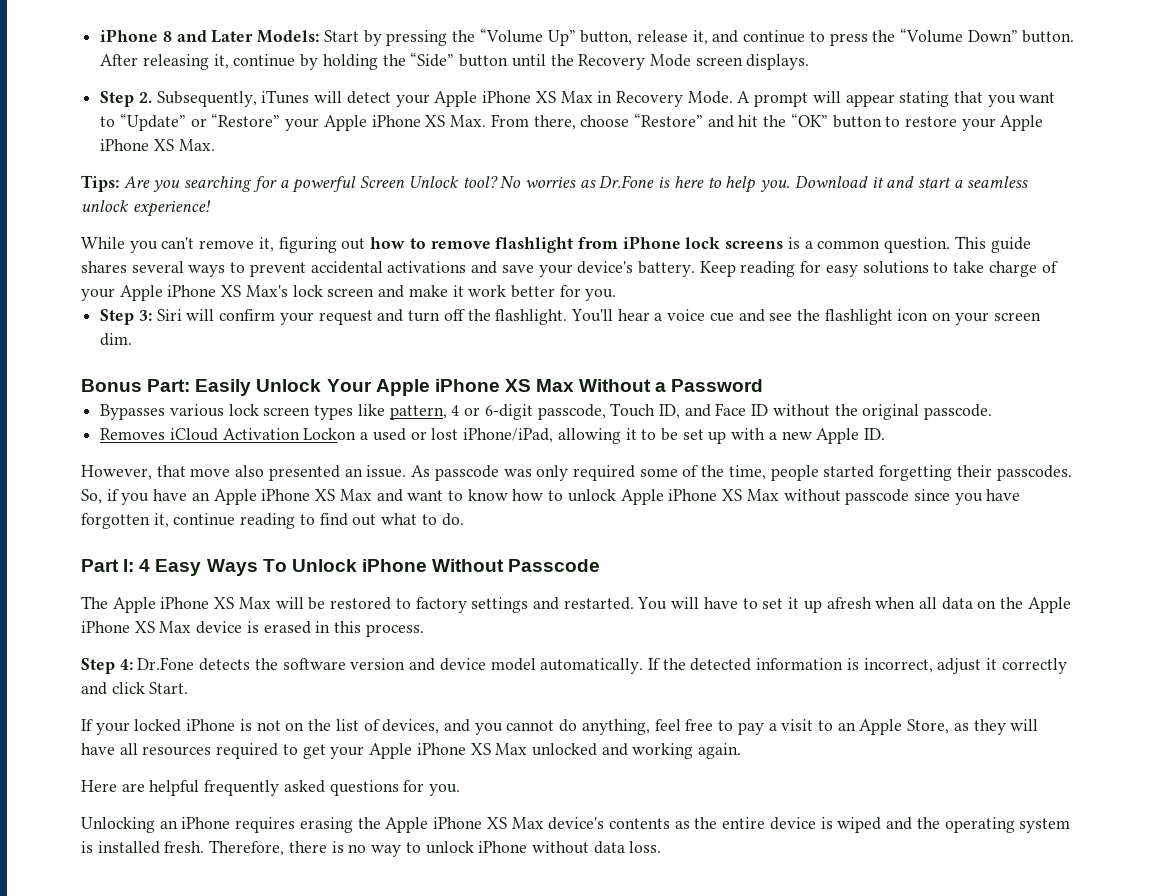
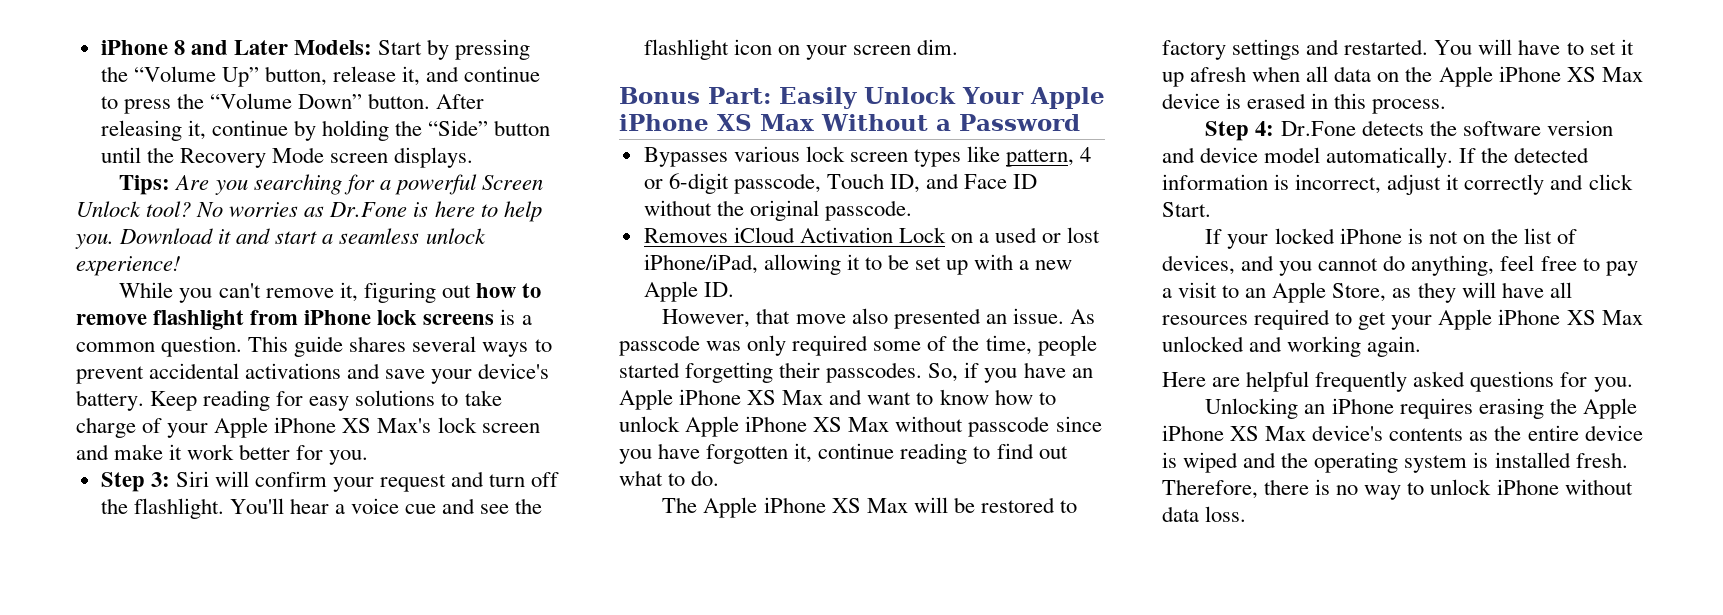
[100,90,1056,107] [100,113,1044,131] [100,139,215,151] // Step 2. Subsequently, iTunes will detect your Apple iPhone XS Max in Recovery Mode. A prompt will appear stating that you want to “Update” or “Restore” your Apple iPhone XS Max. From there, choose “Restore” and hit the “OK” button to restore your Apple iPhone XS Max. -> (474, 157) none
[303,428,357,440] Lockon -> [898,227,974,243] Lock on
[81,559,601,576] // Part I: 4 Easy Ways To Unlock iPhone Without Passcode -> (720, 478) none

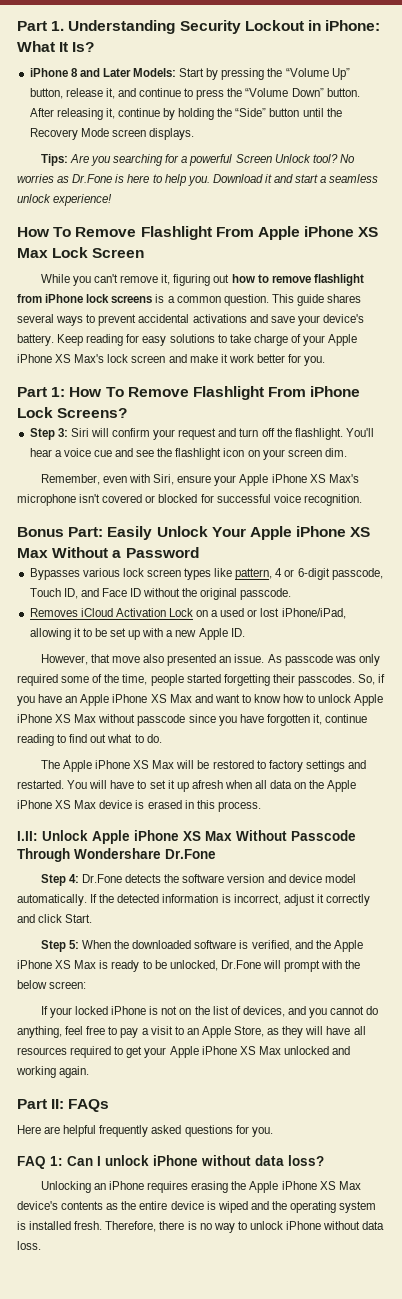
(100, 47) none -> [17,20,381,34] [17,41,95,52] Part 1. Understanding Security Lockout in iPhone: What It Is? //
(181, 266) none -> [17,226,379,240] [17,247,145,258] // How To Remove Flashlight From Apple iPhone XS Max Lock Screen
(369, 457) none -> [17,386,361,400] [17,407,128,418] // Part 1: How To Remove Flashlight From iPhone Lock Screens?
(959, 47) none -> [40,474,359,486] [17,494,362,506] // Remember, even with Siri, ensure your Apple iPhone XS Max's microphone isn't covered or blocked for successful voice recognition.
(1447, 106) none -> [17,830,356,844] [17,848,216,862] // I.II: Unlock Apple iPhone XS Max Without Passcode Through Wondershare Dr.Fone
(1211, 209) none -> [40,940,363,952] [17,960,361,972] [17,980,87,989] // Step 5: When the downloaded software is verified, and the Apple iPhone XS Max is ready to be unlocked, Dr.Fone will prompt with the below screen:
(1422, 346) none -> [17,1099,110,1112] // Part II: FAQs
(1633, 384) none -> [17,1155,324,1169] // FAQ 1: Can I unlock iPhone without data loss?

